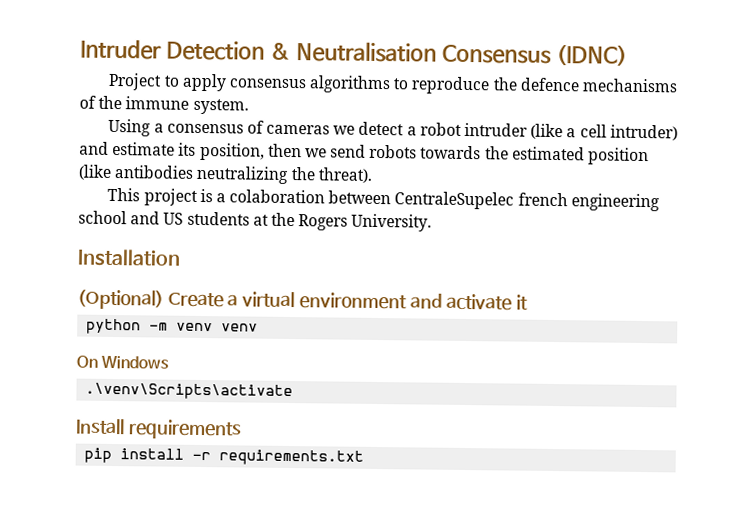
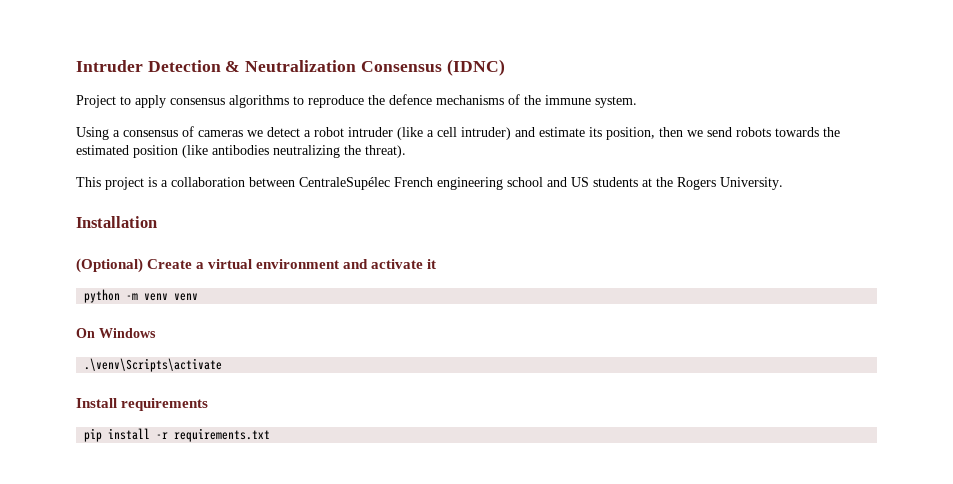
[295,41,437,63] Neutralisation -> [245,60,357,72] Neutralization
[229,189,568,210] colaboration between CentraleSupelec french -> [171,177,433,190] collaboration between CentraleSupélec French

